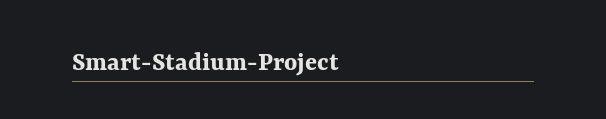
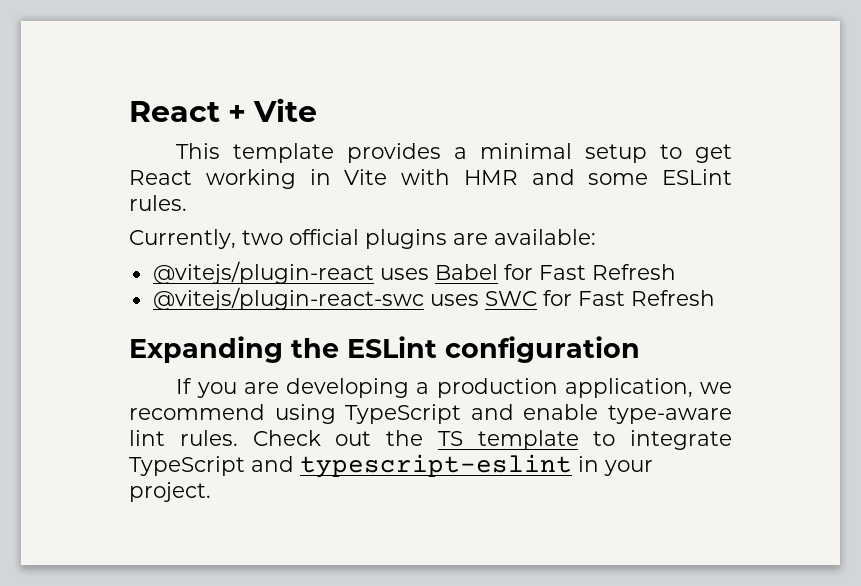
[72,52,339,76] Smart-Stadium-Project -> [129,98,318,122] [176,143,732,163] [129,169,732,189] [129,195,187,211] [129,229,596,249] [152,261,676,284] [152,287,715,310] [129,336,640,363] [176,378,732,398] [129,404,732,424] [129,430,732,450] [129,454,653,478] [129,482,211,502] React + Vite // This template provides a minimal setup to get React working in Vite with HMR and some ESLint rules. // Currently, two official plugins are available: // @vitejs/plugin-react uses Babel for Fast Refresh // @vitejs/plugin-react-swc uses SWC for Fast Refresh // Expanding the ESLint configuration // If you are developing a production application, we recommend using TypeScript and enable type-aware lint rules. Check out the TS template to integrate TypeScript and typescript-eslint in your project.

